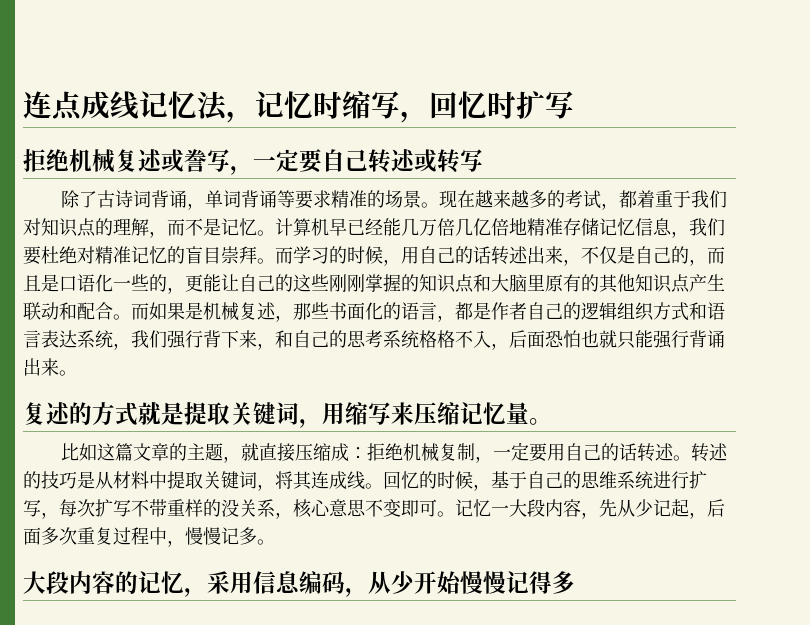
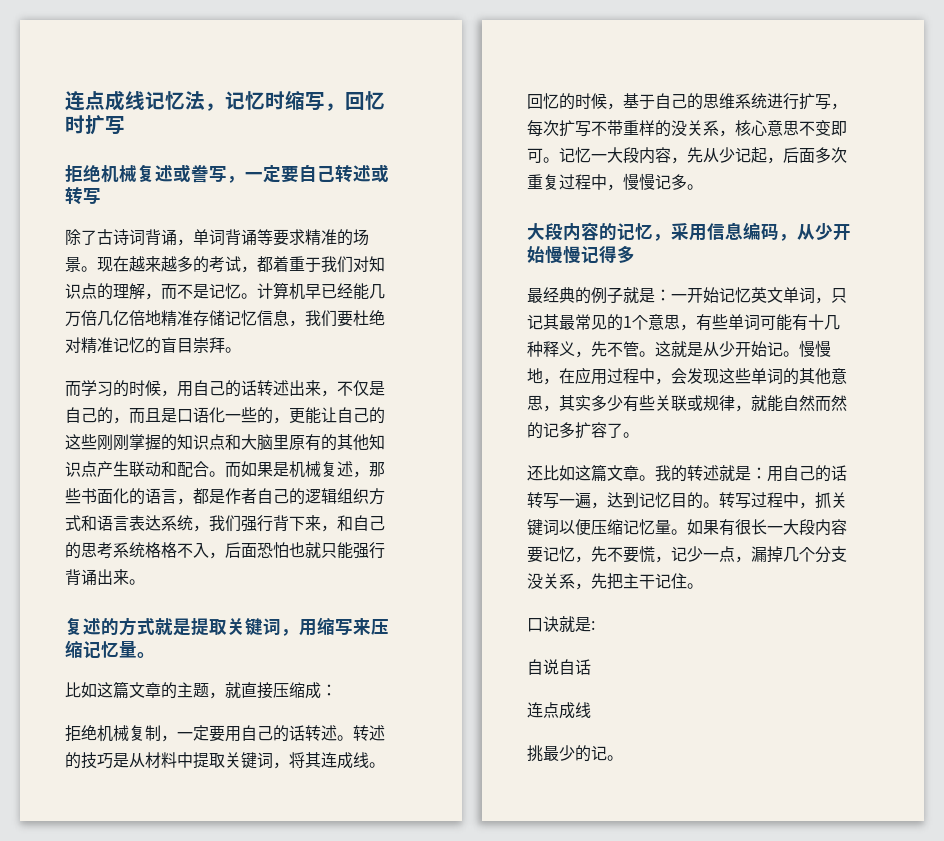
(275, 261) none -> (241, 350) //
(368, 453) none -> (337, 690) //
(575, 582) none -> [527,287,847,304] [527,314,840,331] [527,340,831,358] [527,367,847,385] [527,395,847,412] [527,422,639,439] [527,464,847,482] [527,492,847,509] [527,519,847,536] [527,546,847,563] [527,573,703,590] [527,616,595,632] [527,659,591,675] [527,702,591,719] [527,745,623,762] // 最经典的例子就是：一开始记忆英文单词，只记其最常见的1个意思，有些单词可能有十几种释义，先不管。这就是从少开始记。慢慢地，在应用过程中，会发现这些单词的其他意思，其实多少有些关联或规律，就能自然而然的记多扩容了。 // 还比如这篇文章。我的转述就是：用自己的话转写一遍，达到记忆目的。转写过程中，抓关键词以便压缩记忆量。如果有很长一大段内容要记忆，先不要慌，记少一点，漏掉几个分支没关系，先把主干记住。 // 口诀就是: // 自说自话 // 连点成线 // 挑最少的记。

